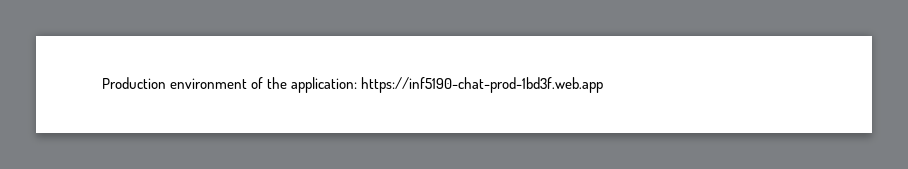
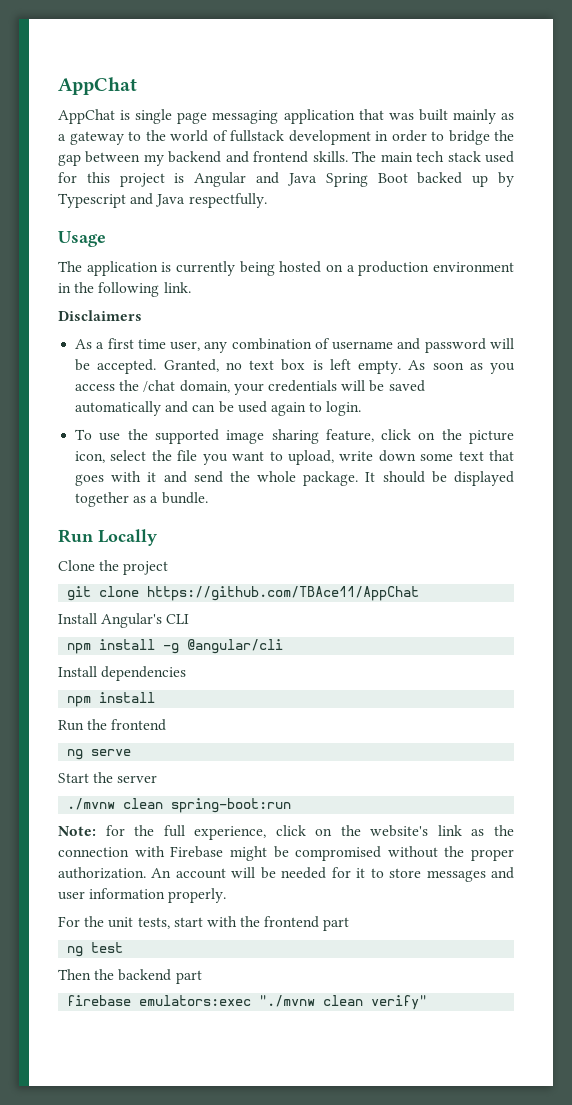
[102,77,604,93] Production environment of the application: https://inf5190-chat-prod-1bd3f.web.app -> [58,77,137,95] [58,109,515,124] [58,130,514,145] [58,151,514,166] [58,172,514,187] [58,193,267,208] [58,231,106,247] [58,261,514,276] [58,282,191,297] [58,310,142,321] [75,338,514,353] [75,359,515,374] [75,380,425,395] [75,401,362,416] [75,429,514,444] [75,450,514,465] [75,471,514,486] [75,492,208,507] [58,529,157,546] [58,560,169,575] [67,586,420,601] [58,613,190,628] [67,639,284,654] [58,666,187,681] [67,692,156,707] [58,719,167,731] [67,749,132,760] [58,772,158,783] [67,798,292,813] [58,825,514,840] [58,846,514,861] [58,867,514,882] [58,888,227,903] [58,916,350,931] [67,942,124,957] [58,969,202,984] [67,995,428,1010] AppChat // AppChat is single page messaging application that was built mainly as a gateway to the world of fullstack development in order to bridge the gap between my backend and frontend skills. The main tech stack used for this project is Angular and Java Spring Boot backed up by Typescript and Java respectfully. // Usage // The application is currently being hosted on a production environment in the following link. // Disclaimers // As a first time user, any combination of username and password will be accepted. Granted, no text box is left empty. As soon as you access the /chat domain, your credentials will be saved automatically and can be used again to login. // To use the supported image sharing feature, click on the picture icon, select the file you want to upload, write down some text that goes with it and send the whole package. It should be displayed together as a bundle. // Run Locally // Clone the project // git clone https://github.com/TBAce11/AppChat // Install Angular's CLI // npm install -g @angular/cli // Install dependencies // npm install // Run the frontend // ng serve // Start the server // ./mvnw clean spring-boot:run // Note: for the full experience, click on the website's link as the connection with Firebase might be compromised without the proper authorization. An account will be needed for it to store messages and user information properly. // For the unit tests, start with the frontend part // ng test // Then the backend part // firebase emulators:exec "./mvnw clean verify"

